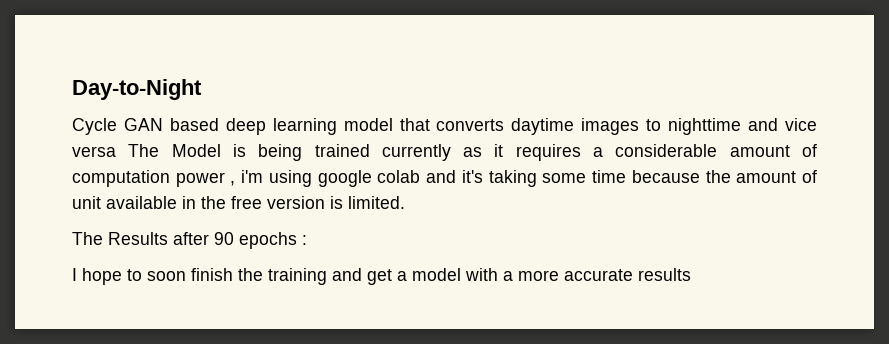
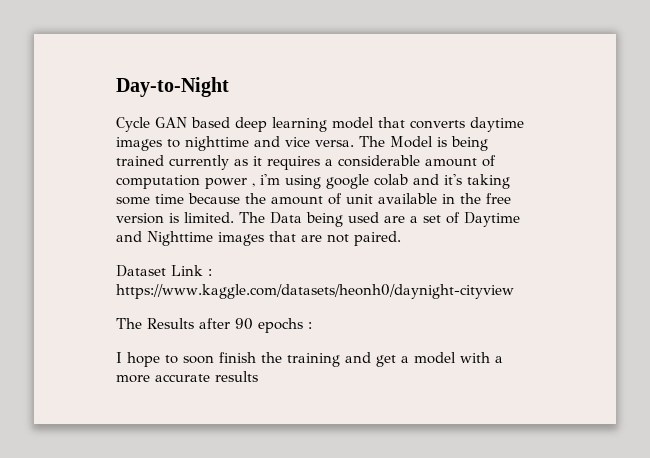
[72,146,116,157] versa -> [315,140,354,147] versa.
(405, 202) none -> [239,212,520,227] [116,231,401,246] [116,265,212,277] [116,284,514,299] The Data being used are a set of Daytime and Nighttime images that are not paired. // Dataset Link : https://www.kaggle.com/datasets/heonh0/daynight-cityview

